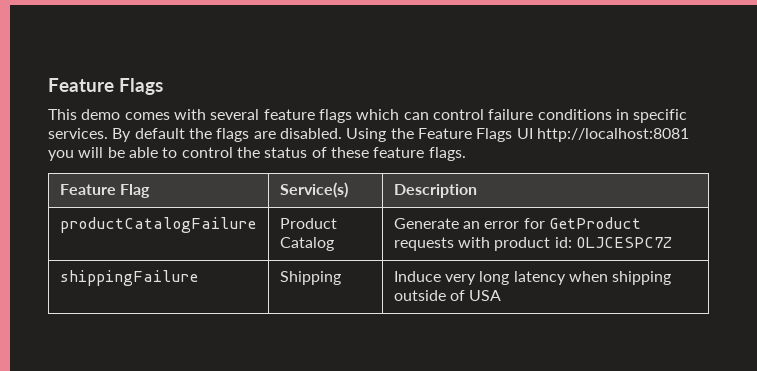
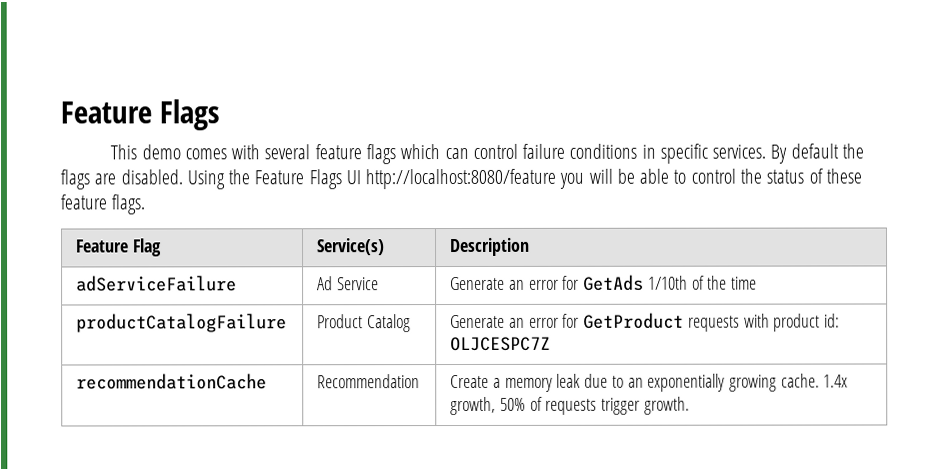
[536,128,689,142] http://localhost:8081 -> [365,168,557,190] http://localhost:8080/feature
(477, 191) none -> [76,275,238,292] [317,276,379,291] [450,274,757,291] // adServiceFailure | Ad Service | Generate an error for GetAds 1/10th of the time
[59,270,198,286] [279,271,341,285] [393,271,672,285] [393,290,502,301] shippingFailure | Shipping | Induce very long latency when shipping outside of USA -> [76,373,268,390] [317,374,421,389] [450,373,849,392] [450,396,690,416] recommendationCache | Recommendation | Create a memory leak due to an exponentially growing cache. 1.4x growth, 50% of requests trigger growth.

